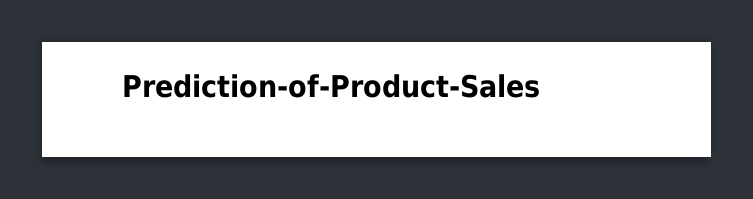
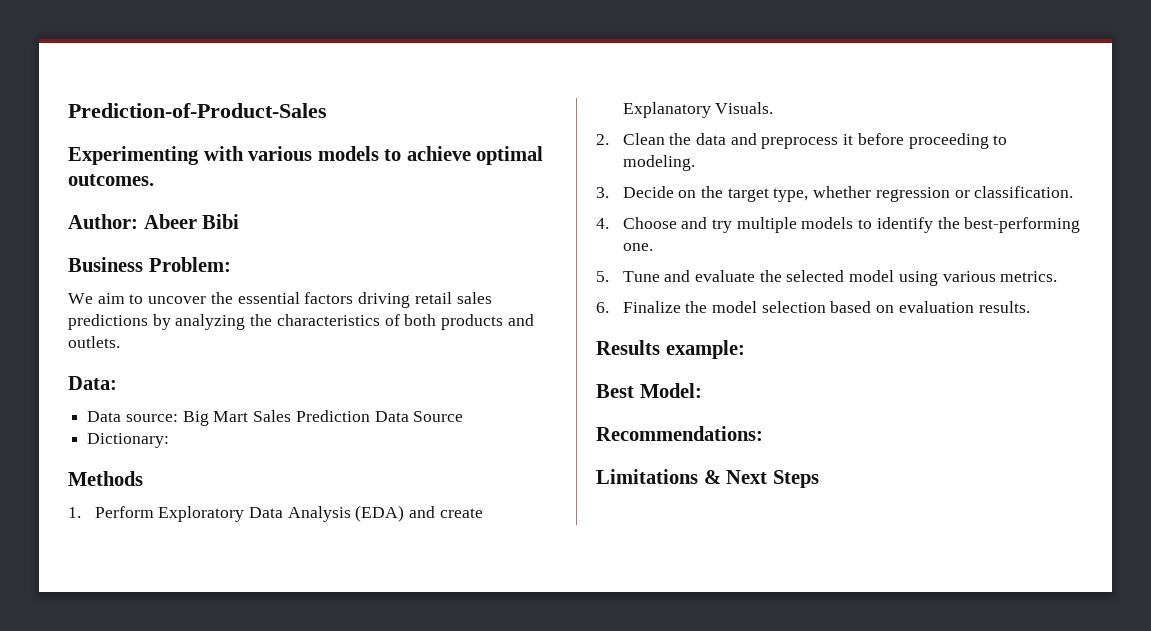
(540, 86) none -> [68,146,544,165] [68,174,154,186] [68,214,240,229] [68,257,231,272] [68,292,492,308] [68,314,534,330] [68,336,120,348] [68,376,117,390] [87,410,464,426] [87,433,170,448] [68,471,143,486] [68,505,483,522] [622,102,774,118] [596,133,1008,149] [622,155,695,171] [596,186,1074,202] [596,217,1081,233] [622,243,653,251] [596,270,1058,286] [596,301,1030,313] [596,340,745,359] [596,383,702,398] [596,426,763,441] [596,469,819,488] // Experimenting with various models to achieve optimal outcomes. // Author: Abeer Bibi // Business Problem: // We aim to uncover the essential factors driving retail sales predictions by analyzing the characteristics of both products and outlets. // Data: // Data source: Big Mart Sales Prediction Data Source // Dictionary: // Methods // 1. Perform Exploratory Data Analysis (EDA) and create Explanatory Visuals. // 2. Clean the data and preprocess it before proceeding to modeling. // 3. Decide on the target type, whether regression or classification. // 4. Choose and try multiple models to identify the best-performing one. // 5. Tune and evaluate the selected model using various metrics. // 6. Finalize the model selection based on evaluation results. // Results example: // Best Model: // Recommendations: // Limitations & Next Steps

